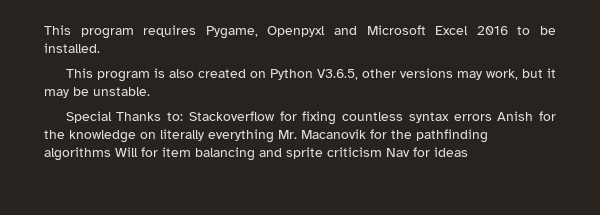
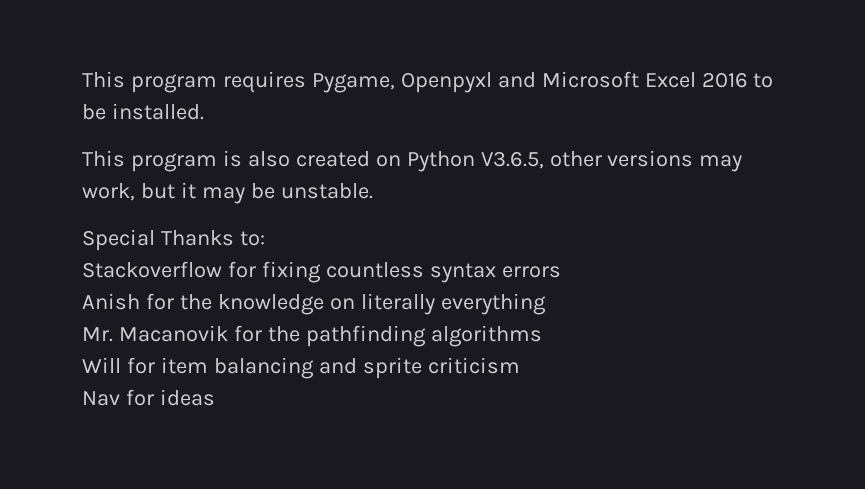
(184, 116) none -> (265, 238) //
(492, 117) none -> (561, 272) //
(274, 136) none -> (546, 304) //
(111, 154) none -> (542, 336) //
(382, 152) none -> (520, 365) //

